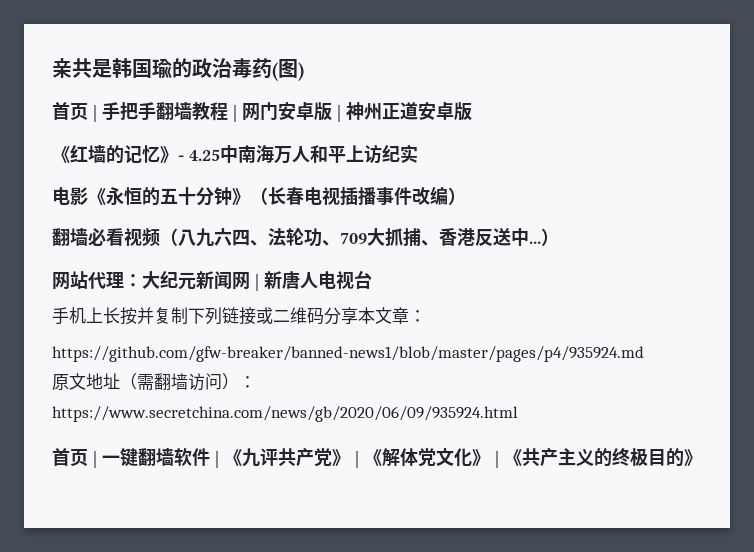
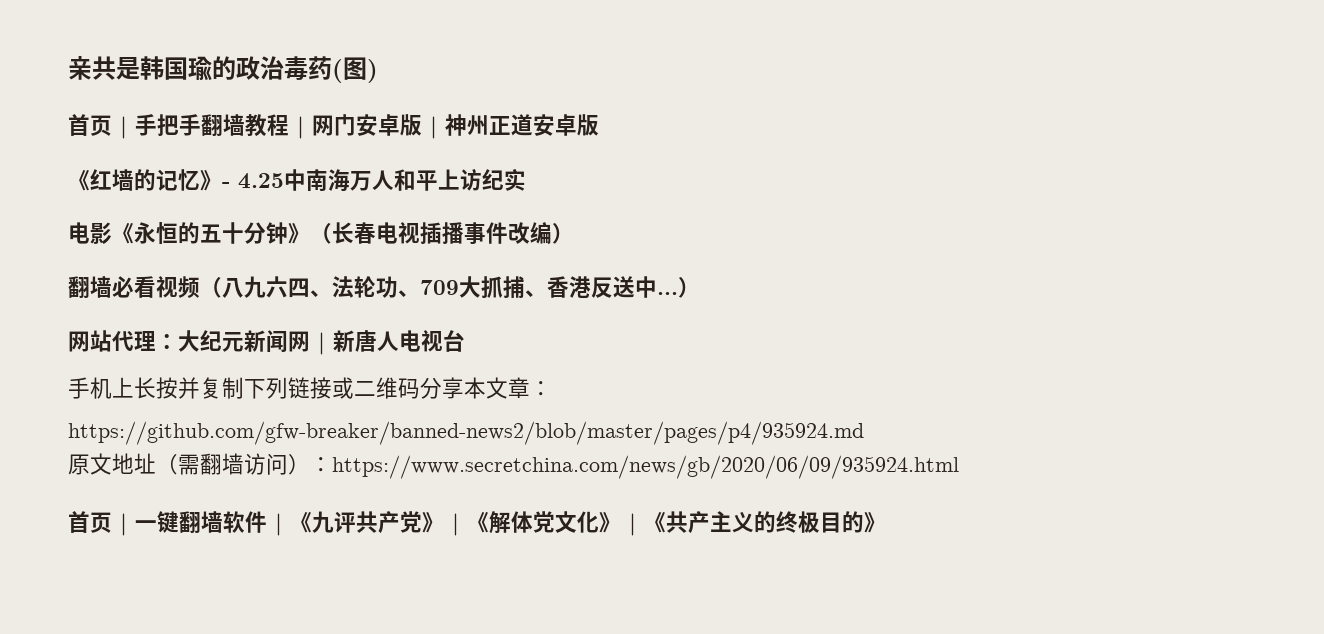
[52,346,644,362] https://github.com/gfw-breaker/banned-news1/blob/master/pages/p4/935924.md -> [68,421,864,445] https://github.com/gfw-breaker/banned-news2/blob/master/pages/p4/935924.md

